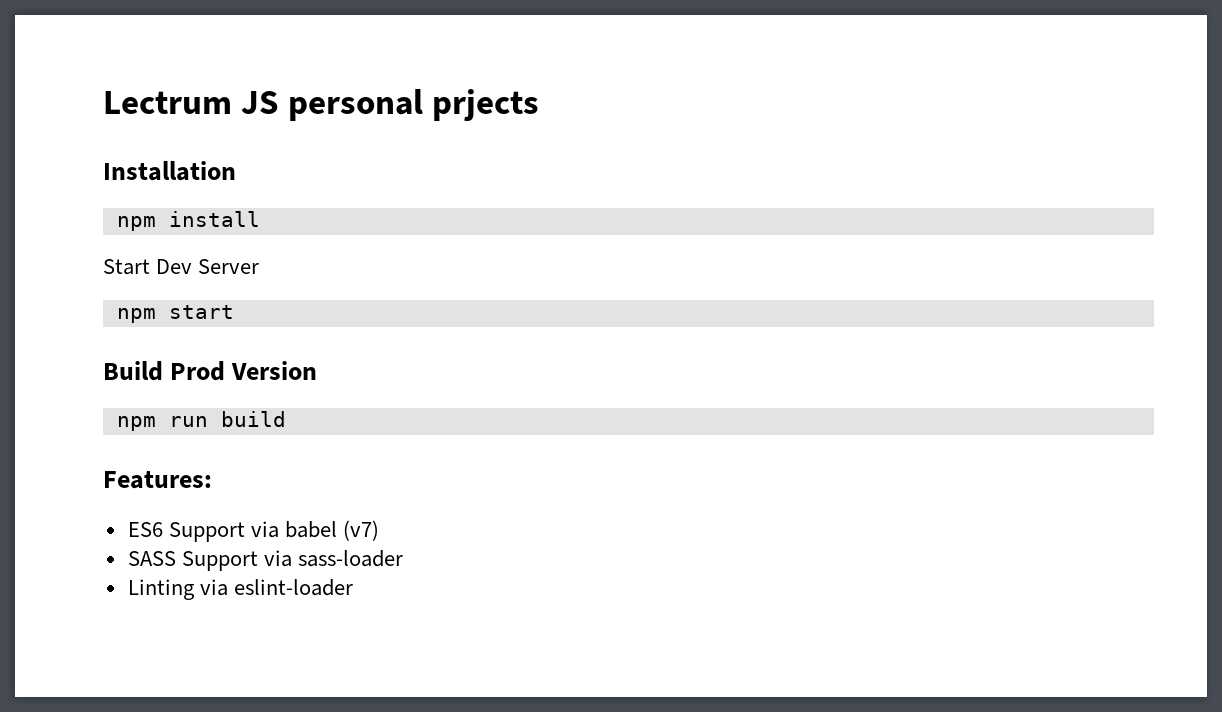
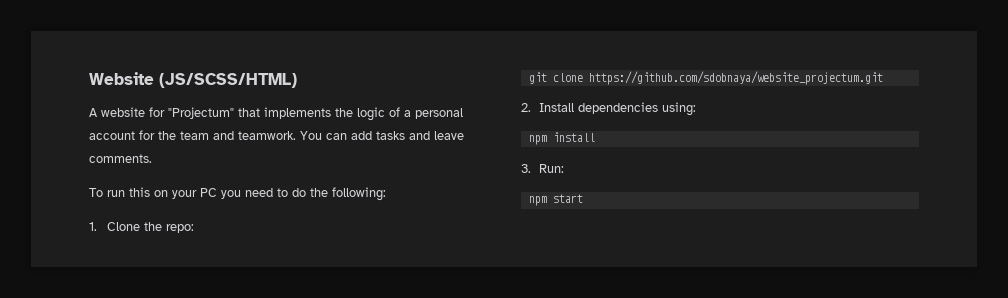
[103,89,540,121] [103,161,236,181] Lectrum JS personal prjects // Installation -> [89,72,297,88] [89,107,463,121] [89,130,464,140] [89,154,152,163] [89,187,386,201] [89,222,194,233] [528,71,883,85] [521,102,696,116] Website (JS/SCSS/HTML) // A website for "Projectum" that implements the logic of a personal account for the team and teamwork. You can add tasks and leave comments. // To run this on your PC you need to do the following: // 1. Clone the repo: // git clone https://github.com/sdobnaya/website_projectum.git // 2. Install dependencies using:
[103,259,260,275] Start Dev Server -> [521,164,564,173] 3. Run:
[103,361,318,381] [116,411,286,431] [103,471,212,489] [127,520,380,542] [127,550,403,571] [127,579,353,600] // Build Prod Version // npm run build // Features: // ES6 Support via babel (v7) // SASS Support via sass-loader // Linting via eslint-loader -> (583, 198) none

